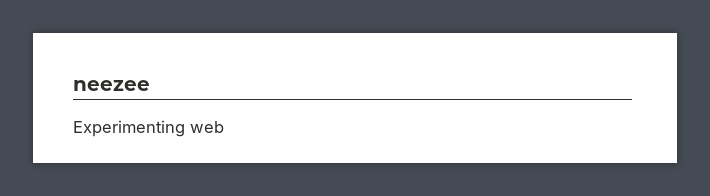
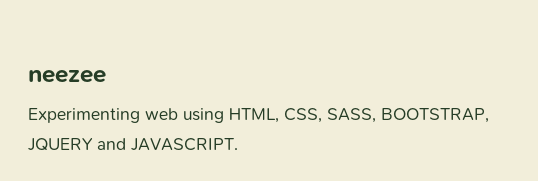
(224, 127) none -> [183,108,489,123] [28,138,238,151] using HTML, CSS, SASS, BOOTSTRAP, JQUERY and JAVASCRIPT.

